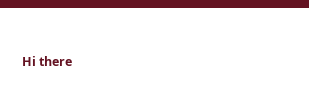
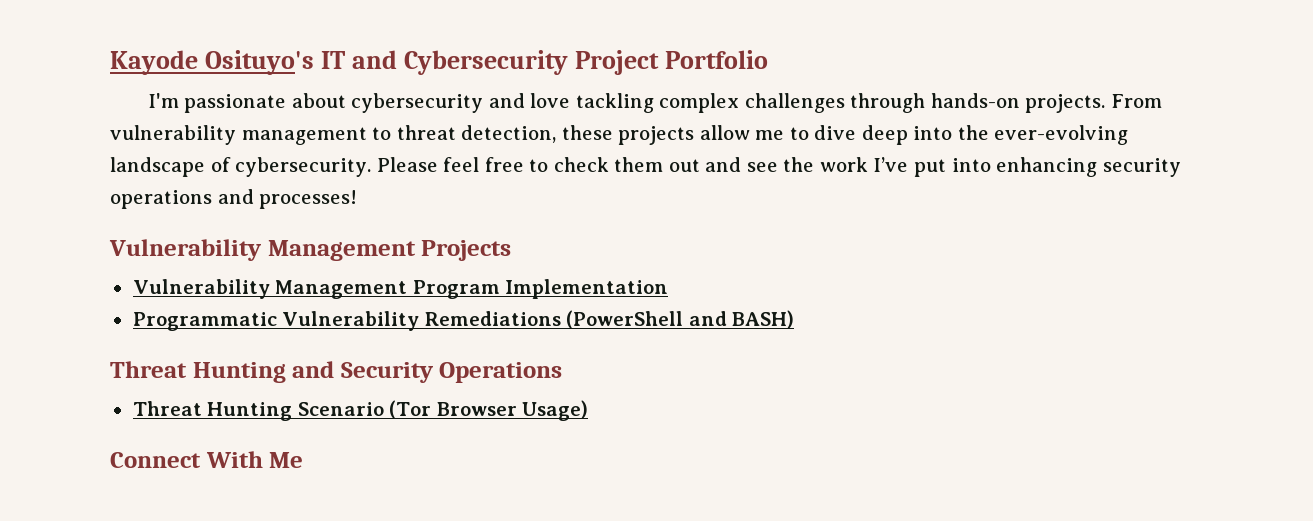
[22,56,73,66] Hi there -> [110,50,769,75] [147,93,1162,113] [110,125,1129,145] [110,157,1181,177] [110,189,358,209] [109,239,512,261] [132,279,669,299] [132,310,795,331] [110,361,563,383] [132,400,589,421] [110,451,304,468] Kayode Osituyo's IT and Cybersecurity Project Portfolio // I'm passionate about cybersecurity and love tackling complex challenges through hands-on projects. From vulnerability management to threat detection, these projects allow me to dive deep into the ever-evolving landscape of cybersecurity. Please feel free to check them out and see the work I’ve put into enhancing security operations and processes! // Vulnerability Management Projects // Vulnerability Management Program Implementation // Programmatic Vulnerability Remediations (PowerShell and BASH) // Threat Hunting and Security Operations // Threat Hunting Scenario (Tor Browser Usage) // Connect With Me

